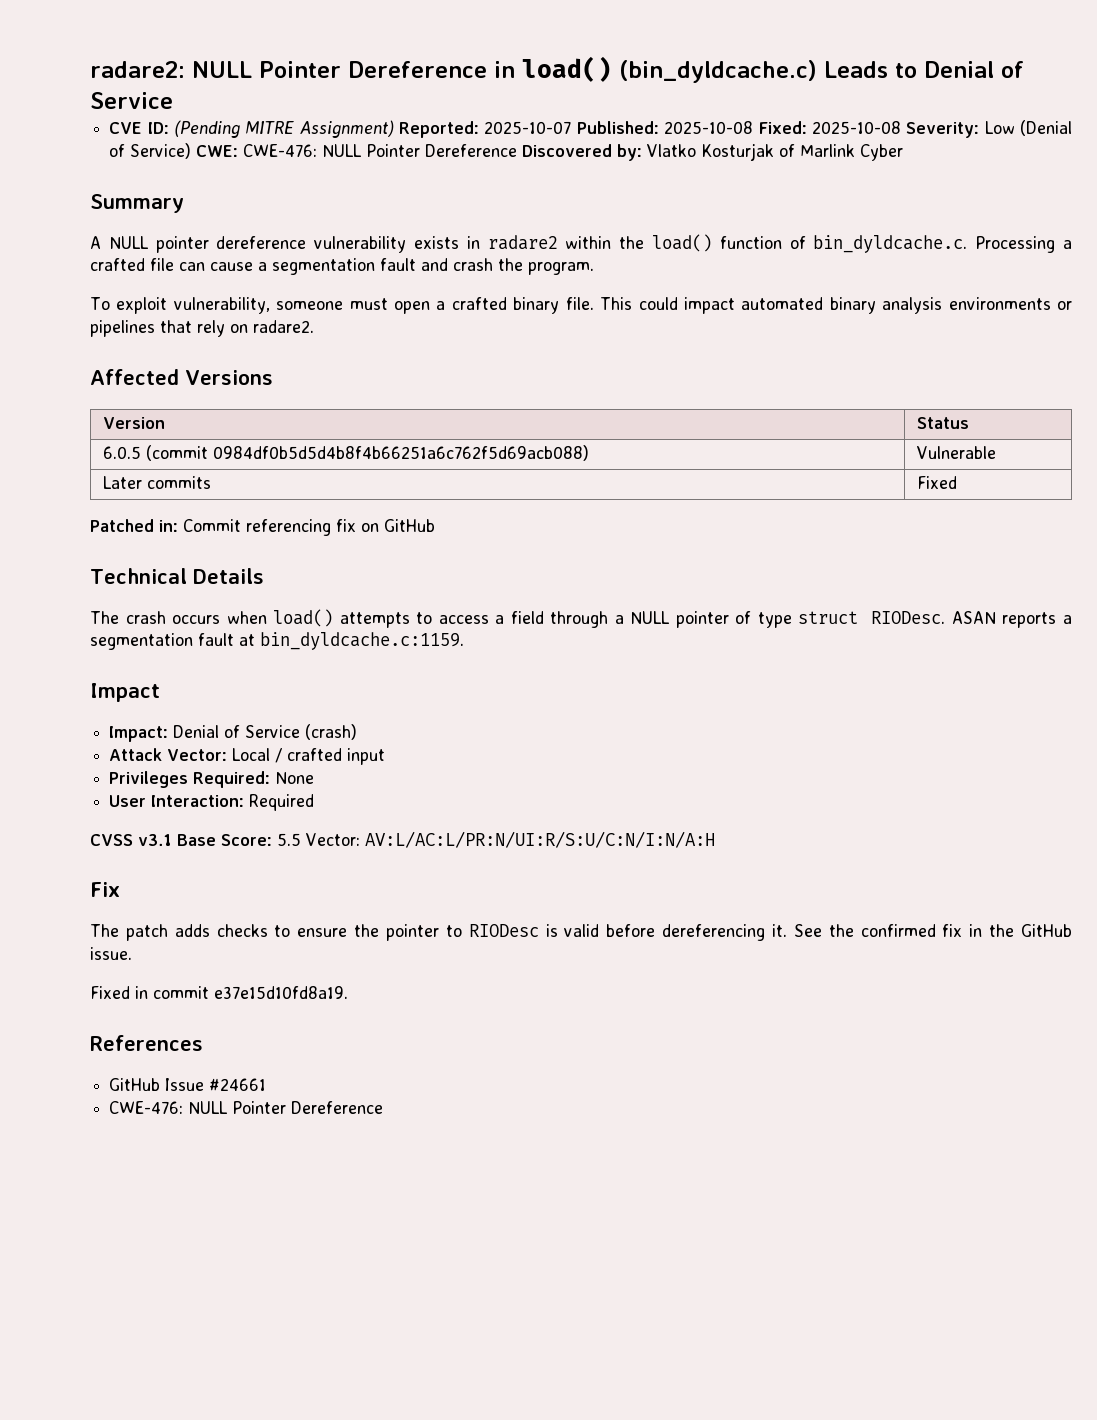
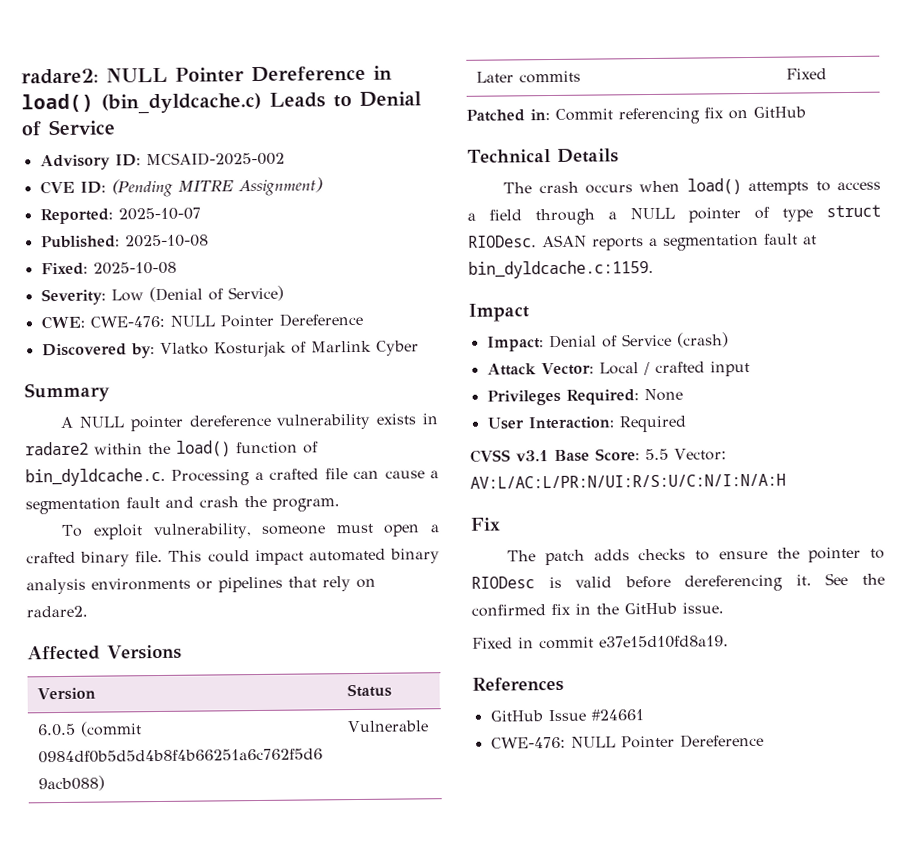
(173, 100) none -> [39,151,285,171] // Advisory ID: MCSAID-2025-002
(394, 129) none -> (323, 187) //
(572, 127) none -> (201, 214) //
(754, 127) none -> (209, 241) //
(901, 127) none -> (177, 268) //
(192, 151) none -> (284, 293) //
(518, 150) none -> (363, 319) //

